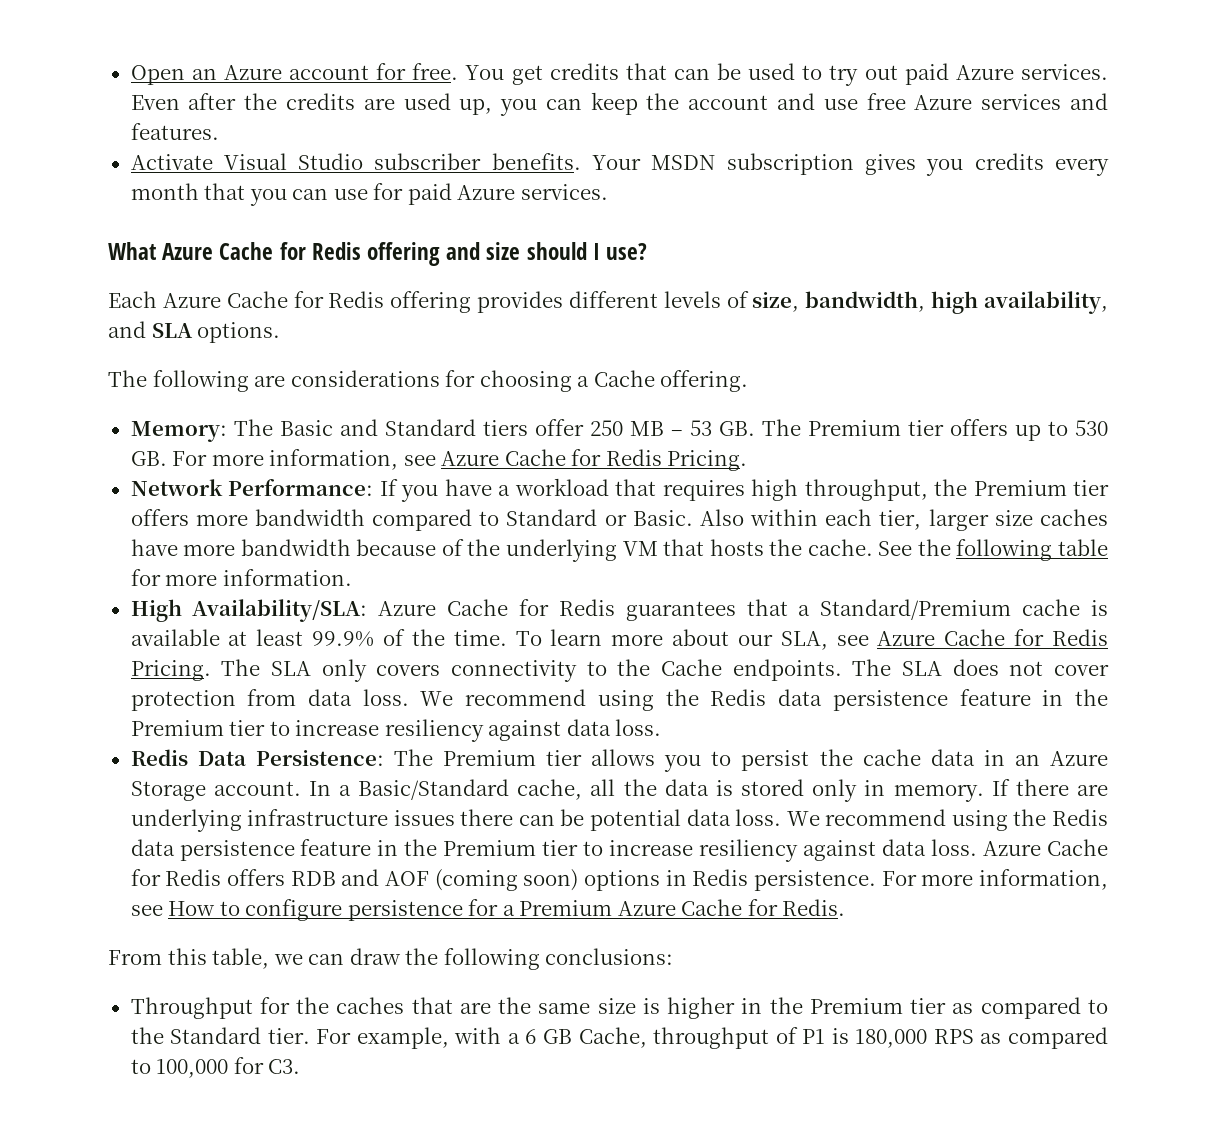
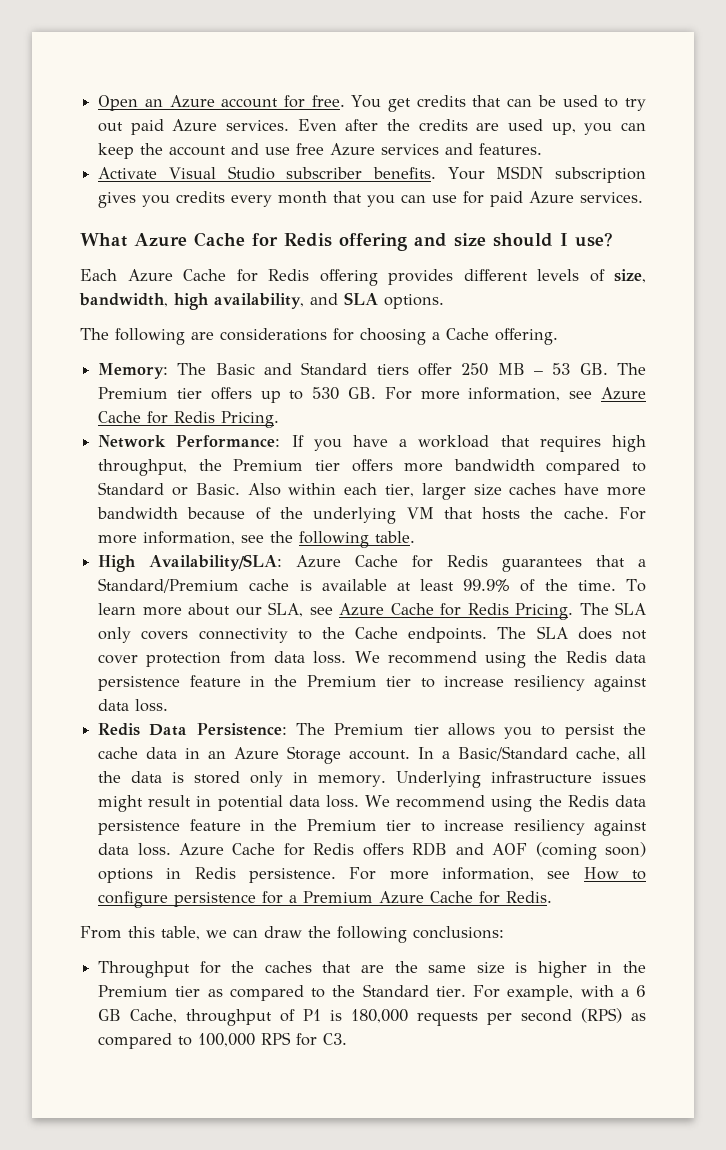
[878,539,1109,561] [130,569,352,586] See the following table for more information. -> [619,507,647,520] [98,531,416,548] For more information, see the following table.
[991,779,1109,796] [130,809,585,832] If there are underlying infrastructure issues there can be -> [396,771,646,788] [98,795,212,812] Underlying infrastructure issues might result in
[933,1029,974,1044] RPS -> [417,1008,623,1026] requests per second (RPS)
(229, 1068) none -> [261,1032,292,1045] RPS

